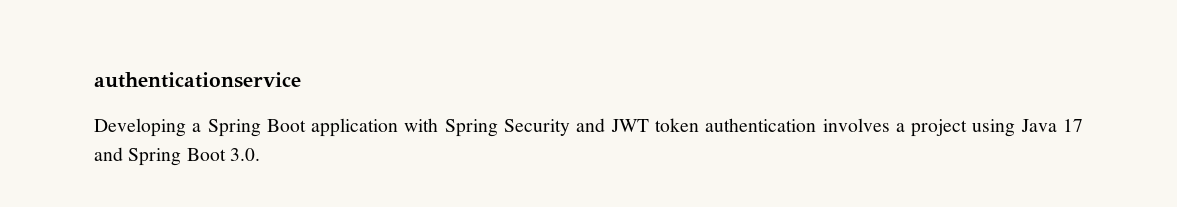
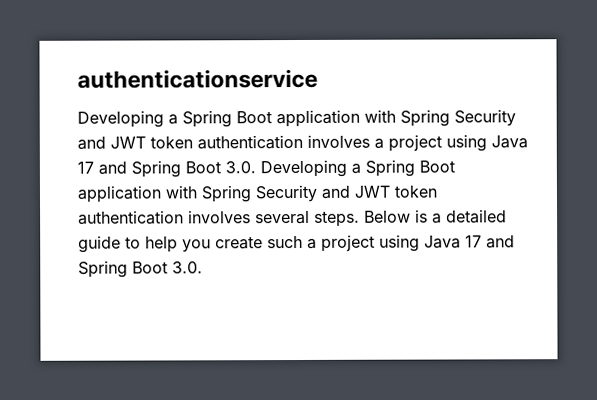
(260, 154) none -> [260,159,455,178] [77,184,437,203] [78,209,507,227] [78,234,515,253] [78,260,203,278] Developing a Spring Boot application with Spring Security and JWT token authentication involves several steps. Below is a detailed guide to help you create such a project using Java 17 and Spring Boot 3.0.

